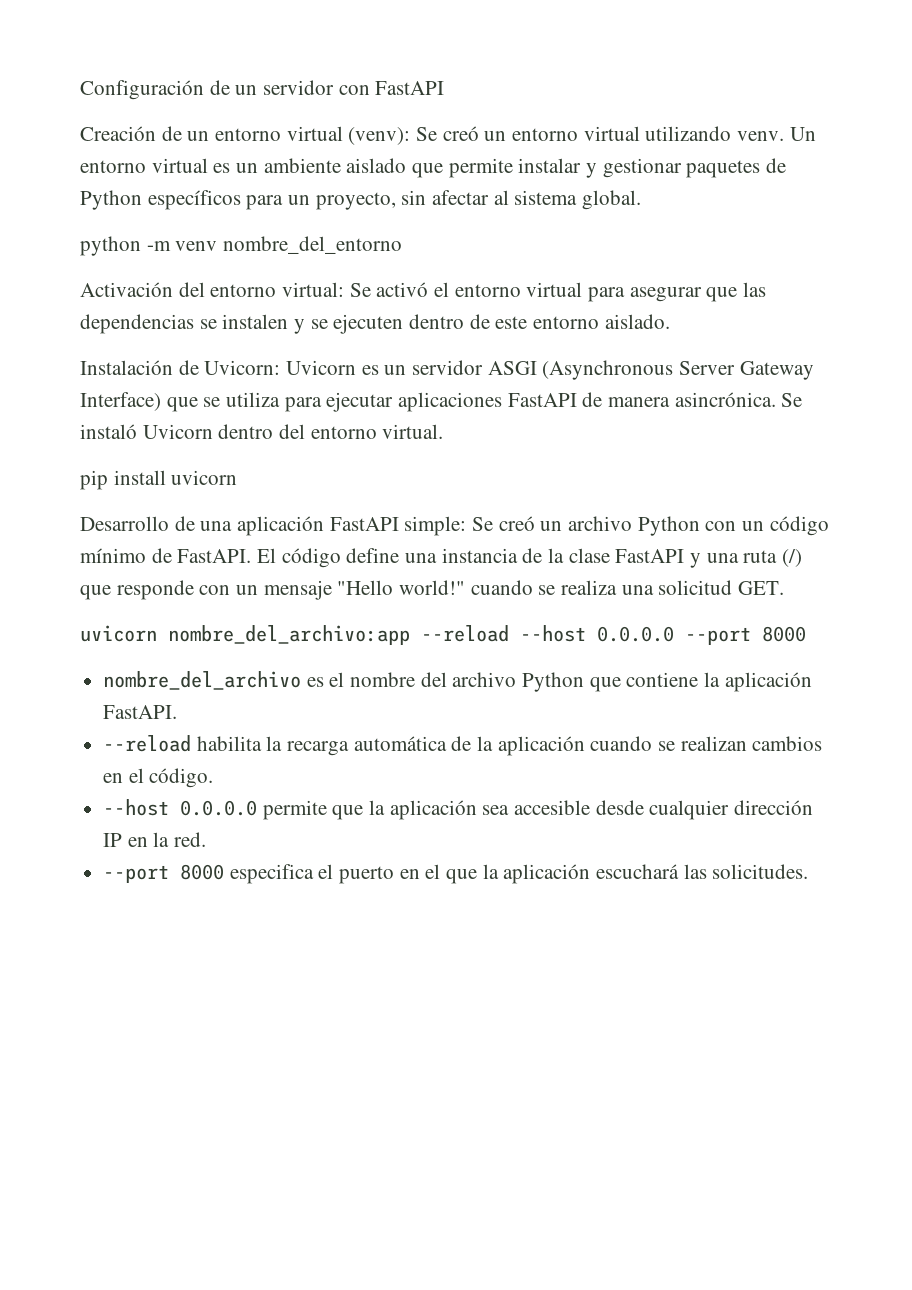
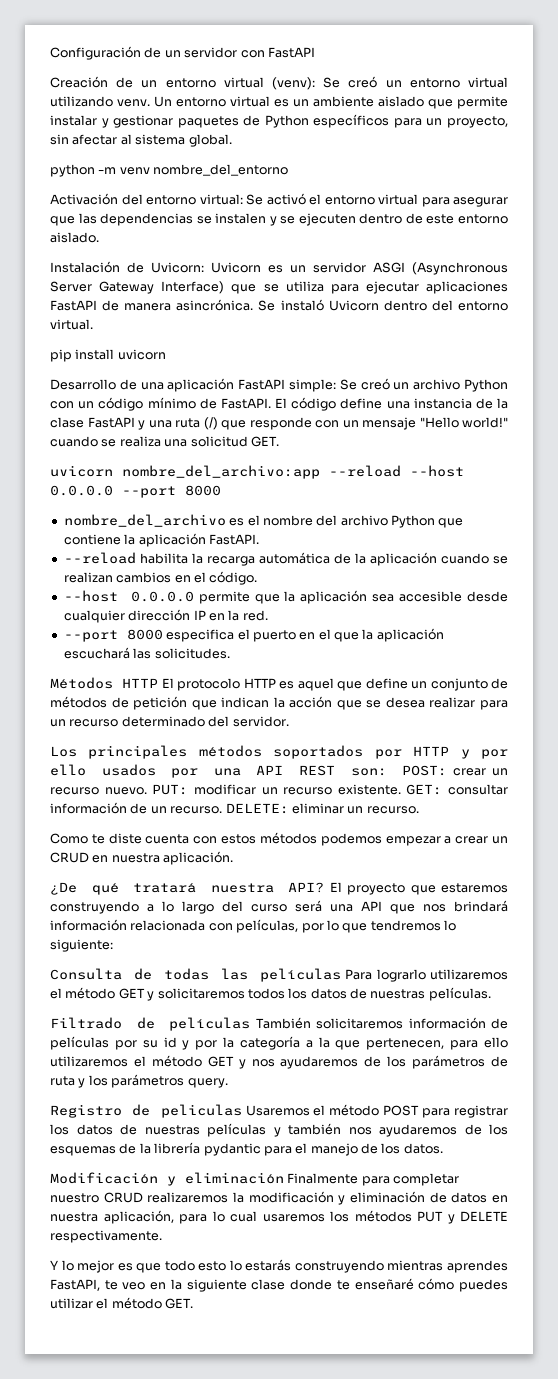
(809, 871) none -> [50,677,508,691] [50,696,509,710] [50,716,289,727] [50,745,509,759] [50,764,509,778] [50,784,508,795] [50,802,419,814] [50,832,508,846] [50,851,234,865] [50,882,508,895] [50,900,508,914] [50,919,456,933] [50,939,113,952] [50,968,508,982] [50,987,491,1001] [50,1017,509,1031] [50,1036,509,1050] [50,1055,508,1069] [50,1074,228,1088] [50,1104,508,1118] [50,1123,508,1137] [50,1142,443,1156] [50,1172,460,1186] [50,1191,509,1205] [50,1210,508,1224] [50,1230,162,1243] [50,1259,508,1273] [50,1278,509,1292] [50,1297,194,1309] // Métodos HTTP El protocolo HTTP es aquel que define un conjunto de métodos de petición que indican la acción que se desea realizar para un recurso determinado del servidor. // Los principales métodos soportados por HTTP y por ello usados por una API REST son: POST: crear un recurso nuevo. PUT: modificar un recurso existente. GET: consultar información de un recurso. DELETE: eliminar un recurso. // Como te diste cuenta con estos métodos podemos empezar a crear un CRUD en nuestra aplicación. // ¿De qué tratará nuestra API? El proyecto que estaremos construyendo a lo largo del curso será una API que nos brindará información relacionada con películas, por lo que tendremos lo siguiente: // Consulta de todas las películas Para lograrlo utilizaremos el método GET y solicitaremos todos los datos de nuestras películas. // Filtrado de películas También solicitaremos información de películas por su id y por la categoría a la que pertenecen, para ello utilizaremos el método GET y nos ayudaremos de los parámetros de ruta y los parámetros query. // Registro de peliculas Usaremos el método POST para registrar los datos de nuestras películas y también nos ayudaremos de los esquemas de la librería pydantic para el manejo de los datos. // Modificación y eliminación Finalmente para completar nuestro CRUD realizaremos la modificación y eliminación de datos en nuestra aplicación, para lo cual usaremos los métodos PUT y DELETE respectivamente. // Y lo mejor es que todo esto lo estarás construyendo mientras aprendes FastAPI, te veo en la siguiente clase donde te enseñaré cómo puedes utilizar el método GET.

